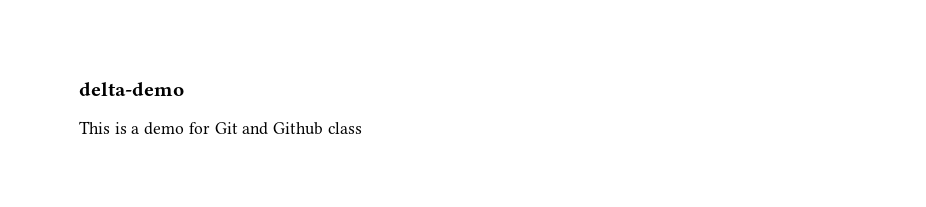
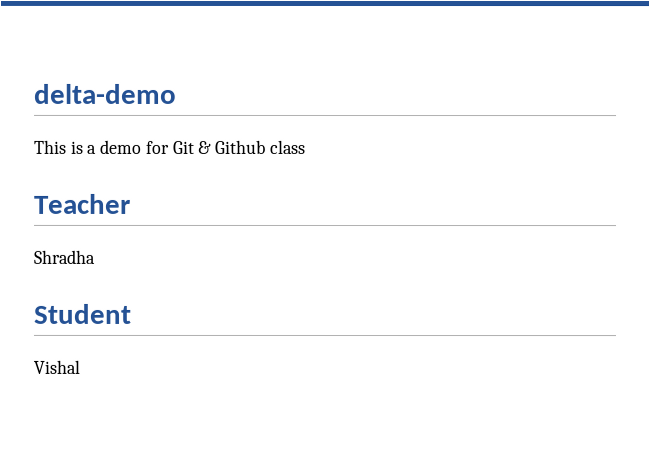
[242,122,269,135] and -> [198,140,213,154] &
(362, 128) none -> [34,193,131,214] [33,249,95,264] [33,303,131,324] [33,359,80,374] // Teacher // Shradha // Student // Vishal

